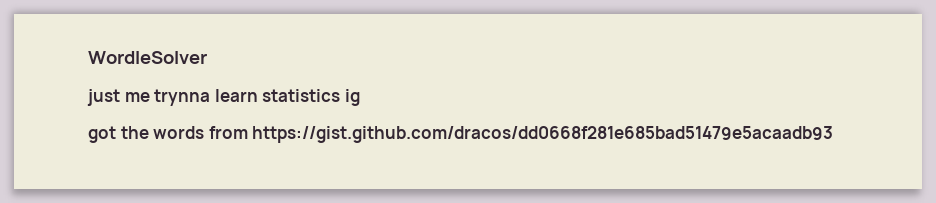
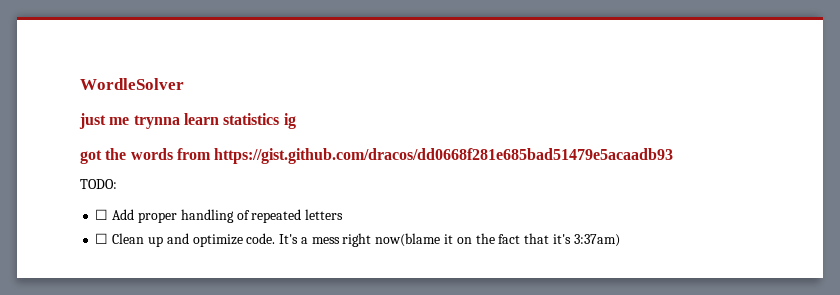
(834, 134) none -> [80,179,117,189] [95,209,344,223] [95,233,620,247] // TODO: // ☐ Add proper handling of repeated letters // ☐ Clean up and optimize code. It's a mess right now(blame it on the fact that it's 3:37am)

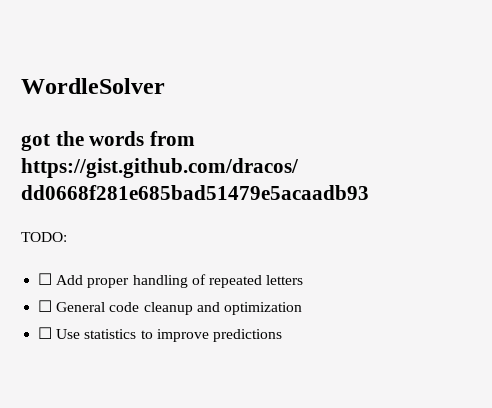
[79,113,296,129] // just me trynna learn statistics ig -> (165, 86) none
[112,233,620,247] Clean up and optimize code. It's a mess right now(blame it on the fact that it's 3:37am) -> [56,302,302,315] [38,327,282,342] General code cleanup and optimization // ☐ Use statistics to improve predictions

